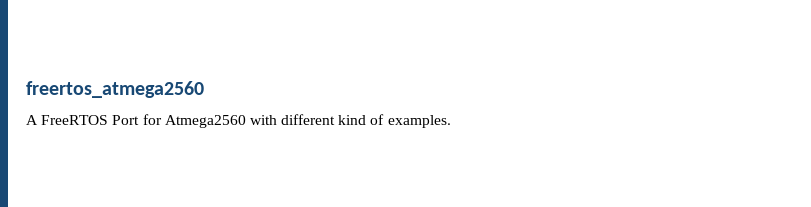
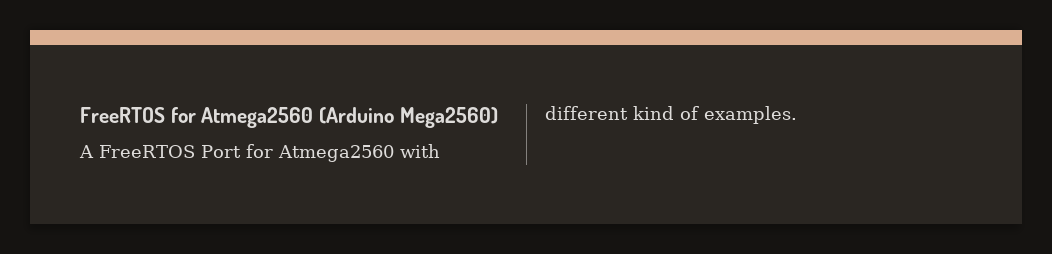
[26,81,204,98] freertos_atmega2560 -> [80,107,498,128] FreeRTOS for Atmega2560 (Arduino Mega2560)

